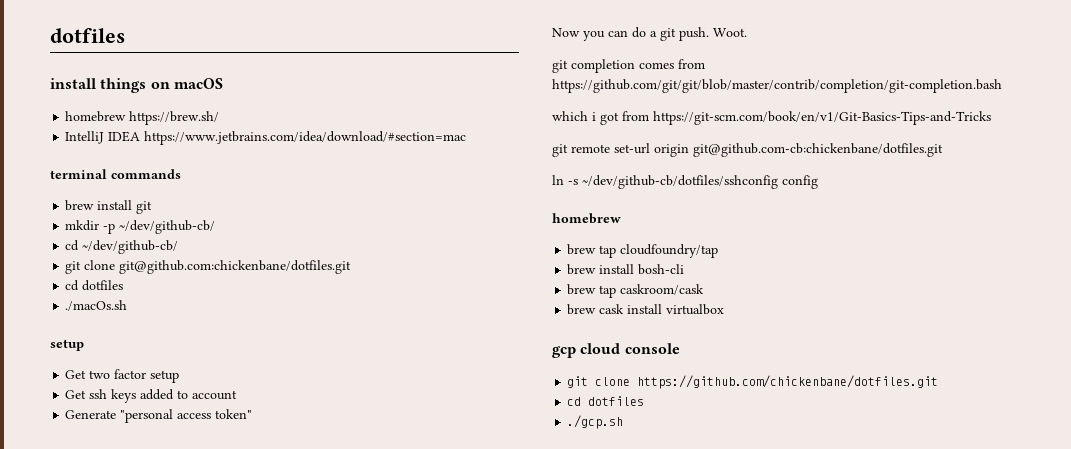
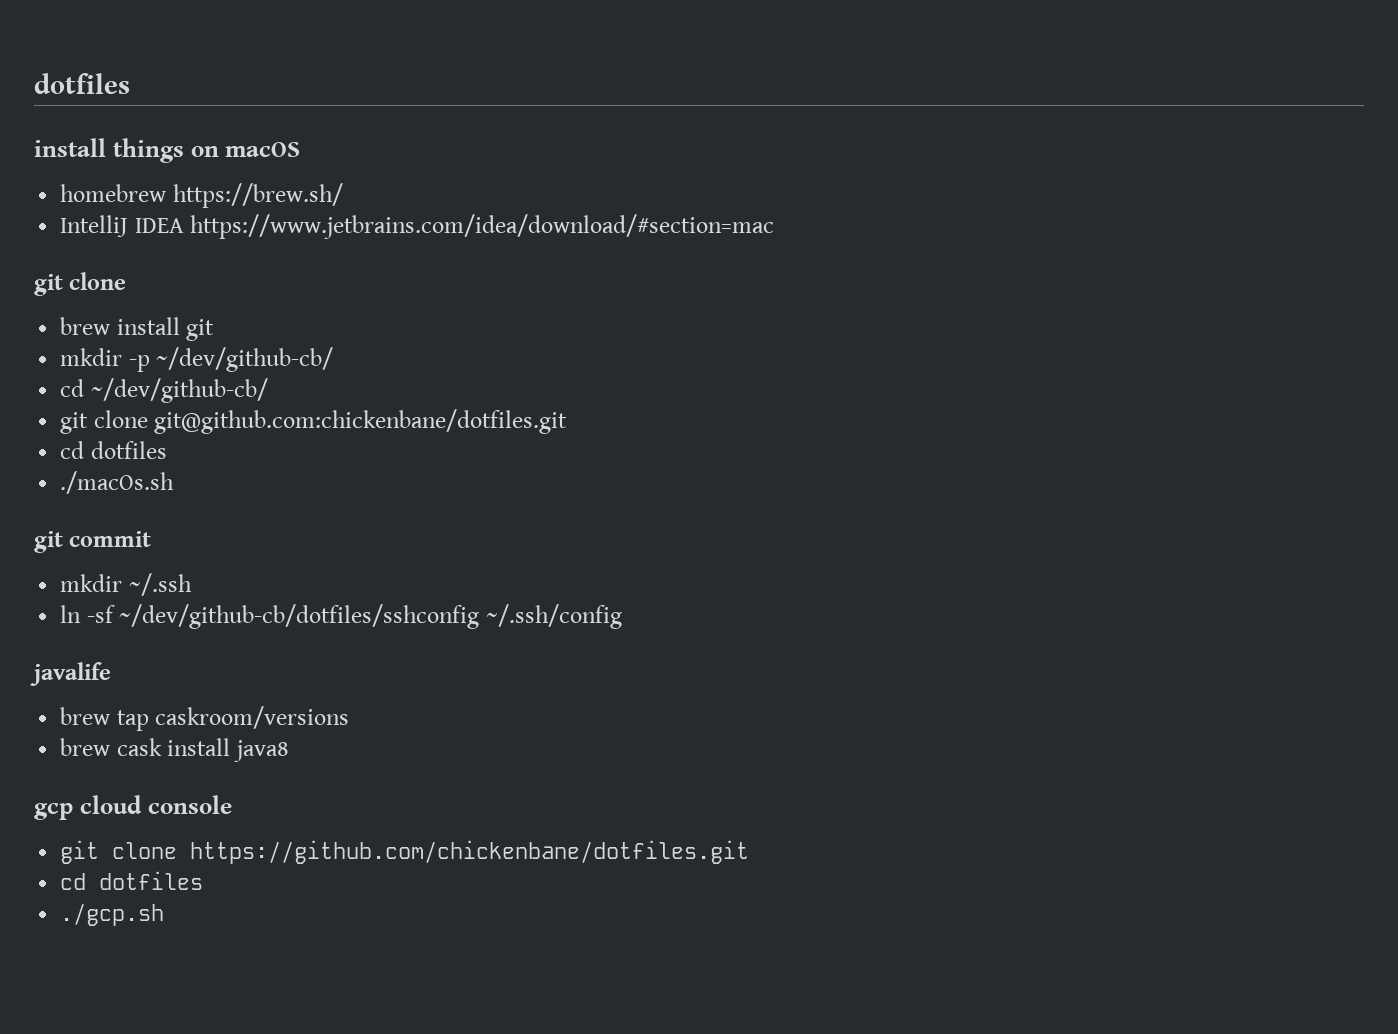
[50,169,181,179] terminal commands -> [34,272,127,296] git clone
[50,339,84,351] [65,369,180,383] [65,389,238,403] [65,409,253,423] [552,27,747,41] [552,59,705,73] [552,79,1002,93] [552,111,991,125] [552,143,943,157] [552,175,818,189] [552,213,621,224] [567,244,719,258] [567,264,685,275] [567,284,705,298] setup // Get two factor setup // Get ssh keys added to account // Generate "personal access token" // Now you can do a git push. Woot. // git completion comes from https://github.com/git/git/blob/master/contrib/completion/git-completion.bash // which i got from https://git-scm.com/book/en/v1/Git-Basics-Tips-and-Tricks // git remote set-url origin git@github.com-cb:chickenbane/dotfiles.git // ln -s ~/dev/github-cb/dotfiles/sshconfig config // homebrew // brew tap cloudfoundry/tap // brew install bosh-cli // brew tap caskroom/cask -> [34,531,152,553] [60,573,192,596] [60,604,622,629] [30,662,111,686] [60,706,350,731] git commit // mkdir ~/.ssh // ln -sf ~/dev/github-cb/dotfiles/sshconfig ~/.ssh/config // javalife // brew tap caskroom/versions
[666,304,725,315] virtualbox -> [233,740,289,762] java8

